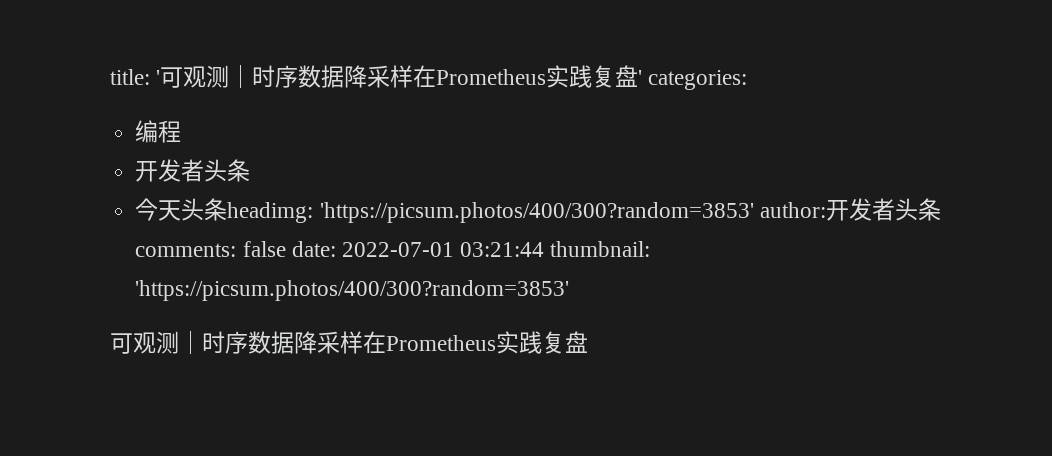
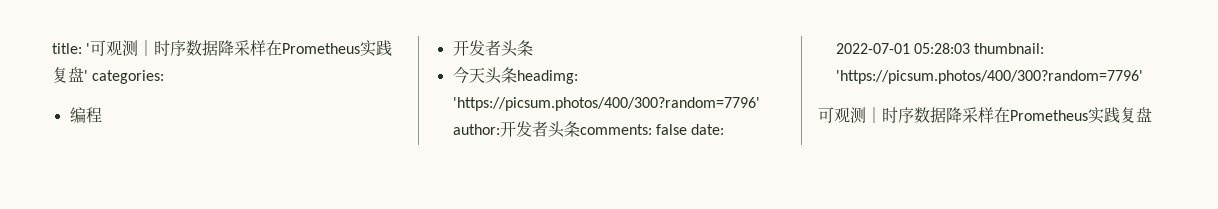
[319,202,754,223] 'https://picsum.photos/400/300?random=3853' -> [452,97,760,111] 'https://picsum.photos/400/300?random=7796'
[460,241,651,257] [135,280,570,301] 03:21:44 thumbnail: 'https://picsum.photos/400/300?random=3853' -> [913,43,1045,54] [835,70,1143,84] 05:28:03 thumbnail: 'https://picsum.photos/400/300?random=7796'

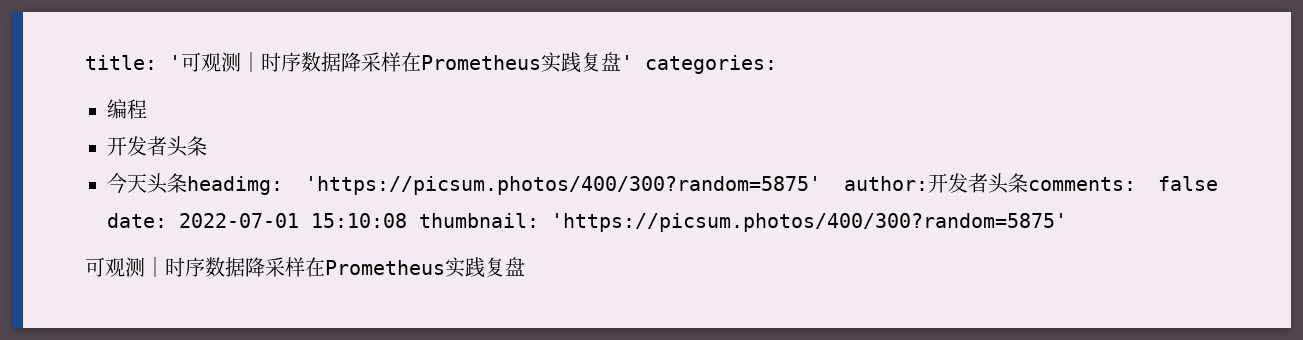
[452,97,760,111] 'https://picsum.photos/400/300?random=7796' -> [305,176,822,195] 'https://picsum.photos/400/300?random=5875'
[913,43,1045,54] [835,70,1143,84] 05:28:03 thumbnail: 'https://picsum.photos/400/300?random=7796' -> [311,213,1067,232] 15:10:08 thumbnail: 'https://picsum.photos/400/300?random=5875'

